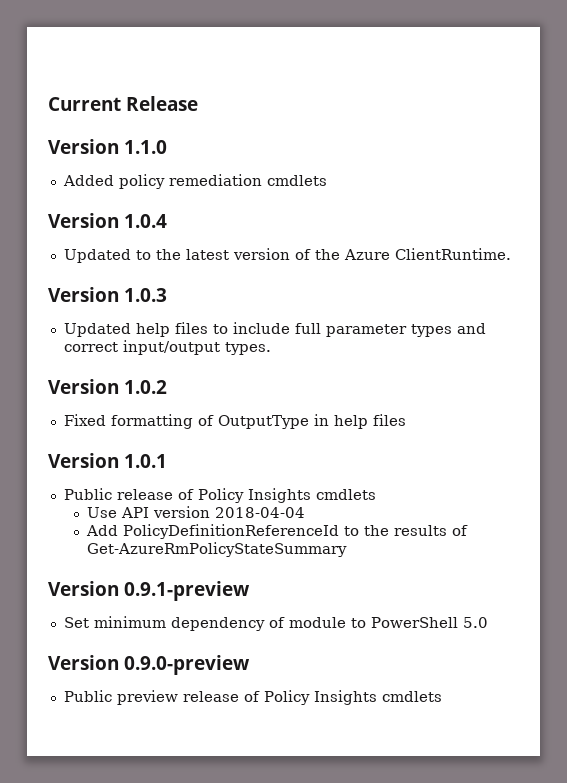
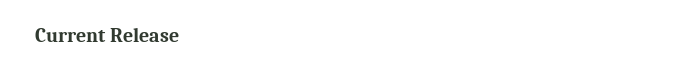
[48,139,167,154] [62,174,327,189] [48,213,167,228] [63,248,511,263] [48,287,167,302] [63,322,486,337] [63,340,271,355] [48,379,167,394] [63,414,406,429] [48,453,167,468] [63,488,376,503] [86,506,305,518] [85,524,468,539] [86,542,347,557] [48,581,250,601] [63,616,488,631] [48,655,250,675] [63,690,442,705] // Version 1.1.0 // Added policy remediation cmdlets // Version 1.0.4 // Updated to the latest version of the Azure ClientRuntime. // Version 1.0.3 // Updated help files to include full parameter types and correct input/output types. // Version 1.0.2 // Fixed formatting of OutputType in help files // Version 1.0.1 // Public release of Policy Insights cmdlets // Use API version 2018-04-04 // Add PolicyDefinitionReferenceId to the results of Get-AzureRmPolicyStateSummary // Version 0.9.1-preview // Set minimum dependency of module to PowerShell 5.0 // Version 0.9.0-preview // Public preview release of Policy Insights cmdlets -> (180, 34) none

